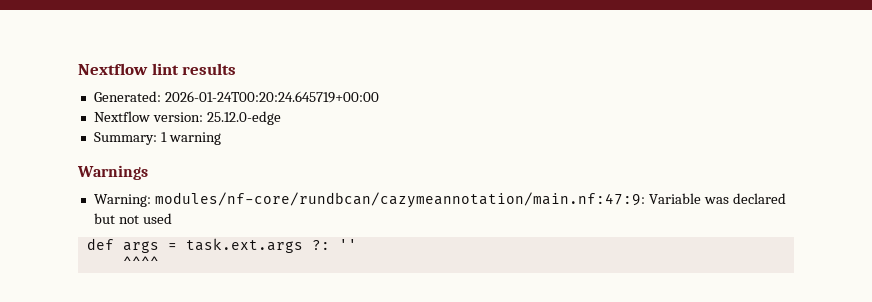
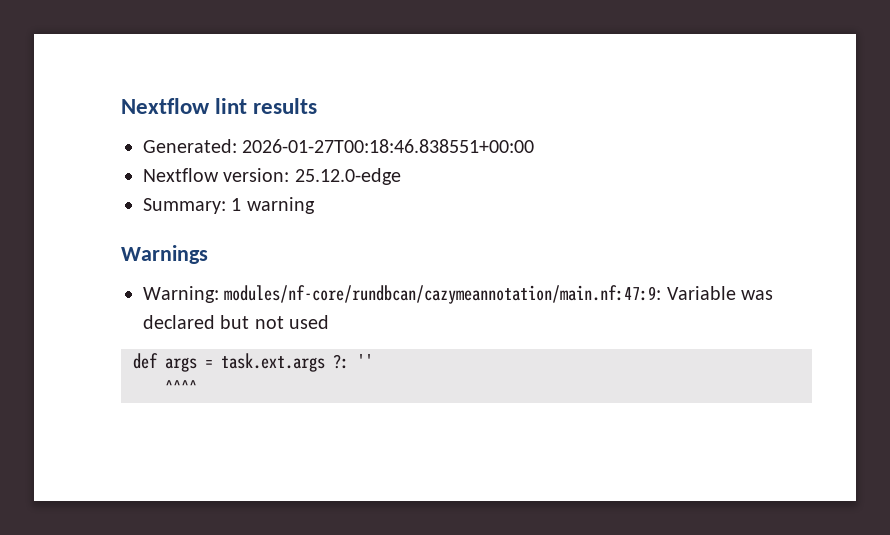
[164,91,379,103] 2026-01-24T00:20:24.645719+00:00 -> [242,139,535,153] 2026-01-27T00:18:46.838551+00:00

